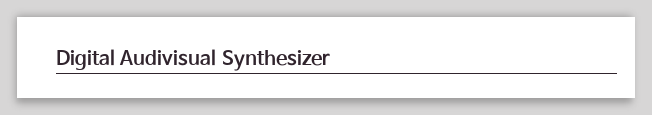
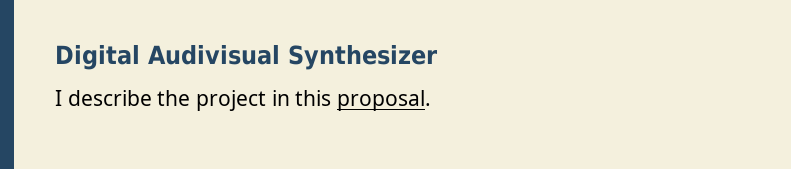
(330, 60) none -> [55,90,432,111] // I describe the project in this proposal.

